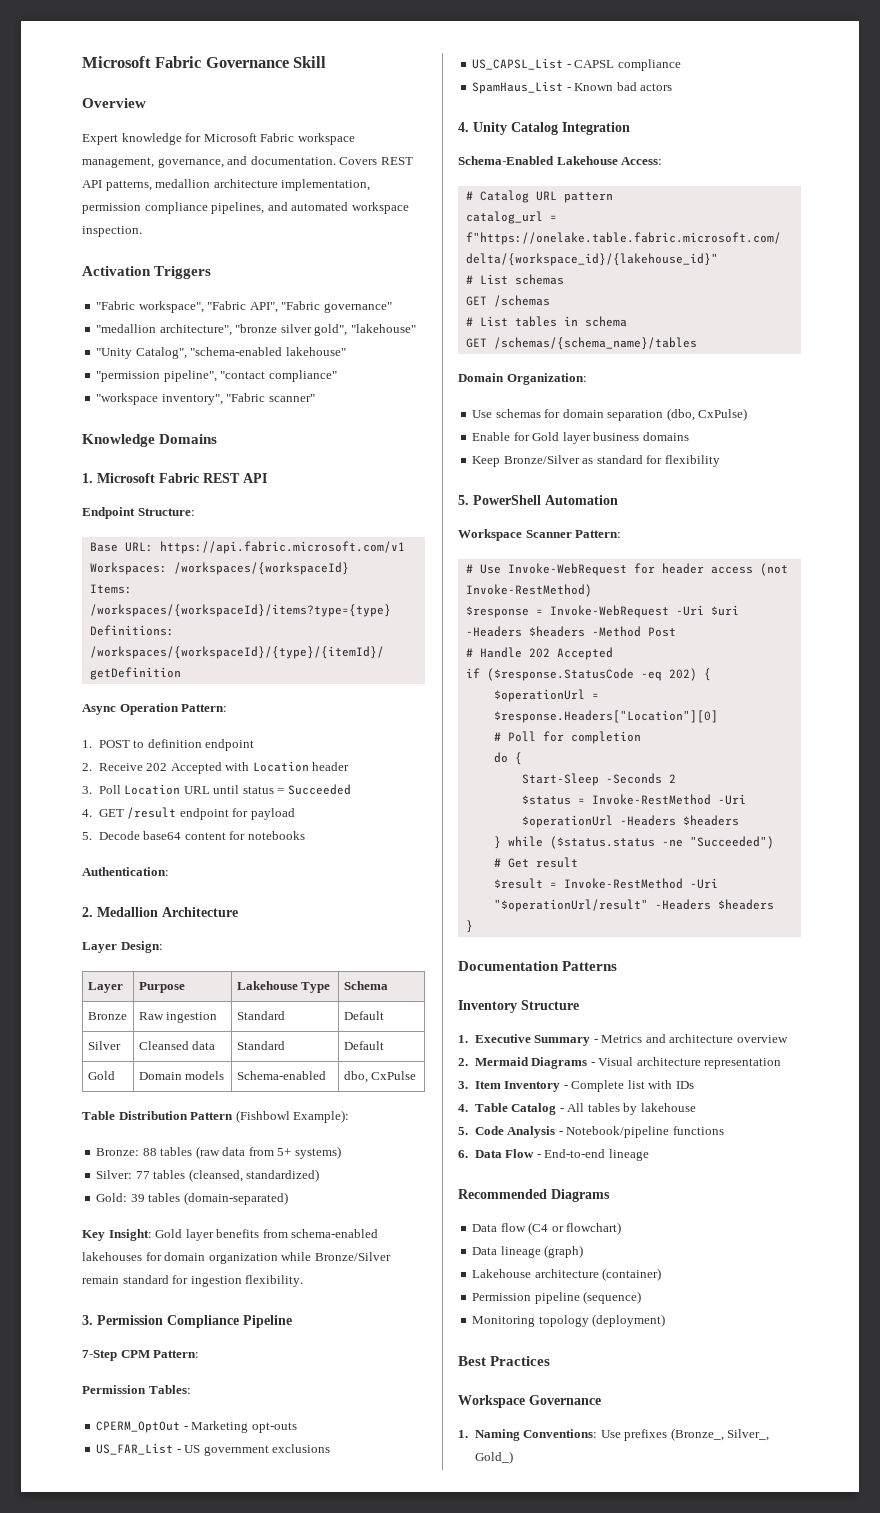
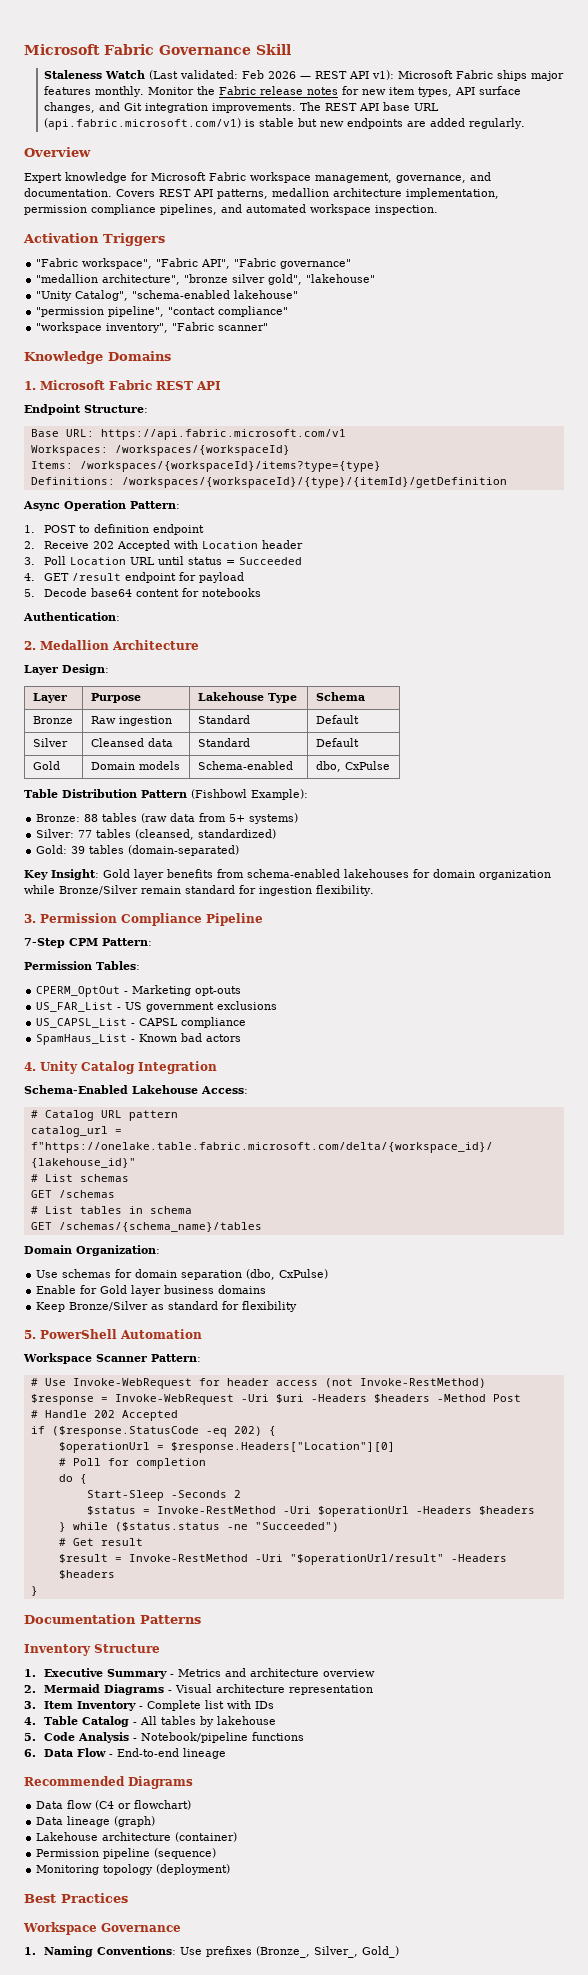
(327, 62) none -> [43,70,564,81] [43,86,521,97] [43,102,439,113] [43,118,525,130] // Staleness Watch (Last validated: Feb 2026 — REST API v1): Microsoft Fabric ships major features monthly. Monitor the Fabric release notes for new item types, API surface changes, and Git integration improvements. The REST API base URL (api.fabric.microsoft.com/v1) is stable but new endpoints are added regularly.

